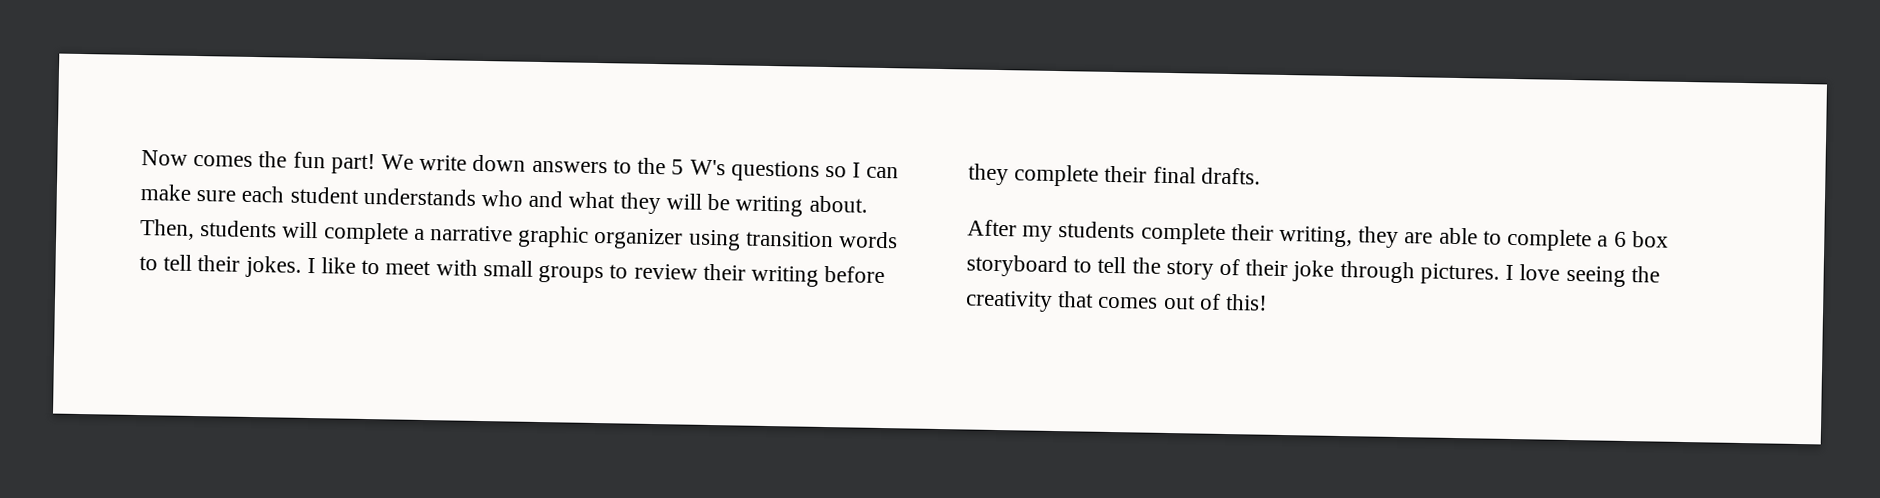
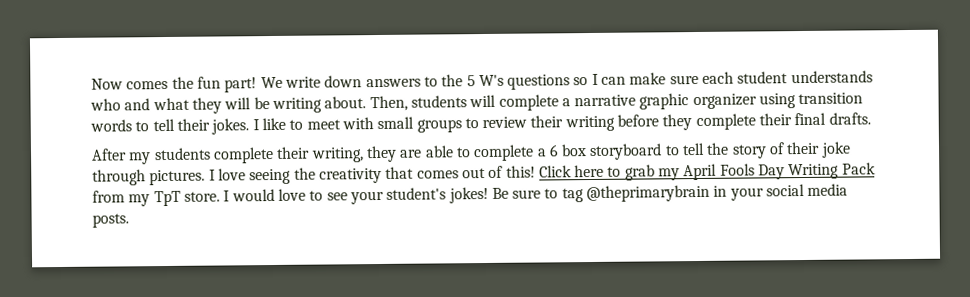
(1269, 302) none -> [538,162,876,181] [92,183,849,207] [92,213,129,228] Click here to grab my April Fools Day Writing Pack from my TpT store. I would love to see your student's jokes! Be sure to tag @theprimarybrain in your social media posts.

